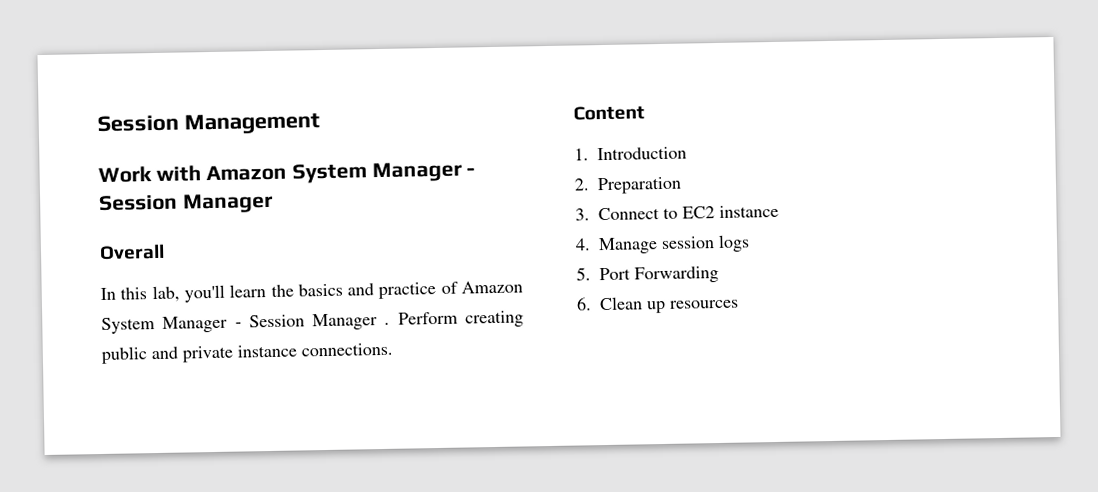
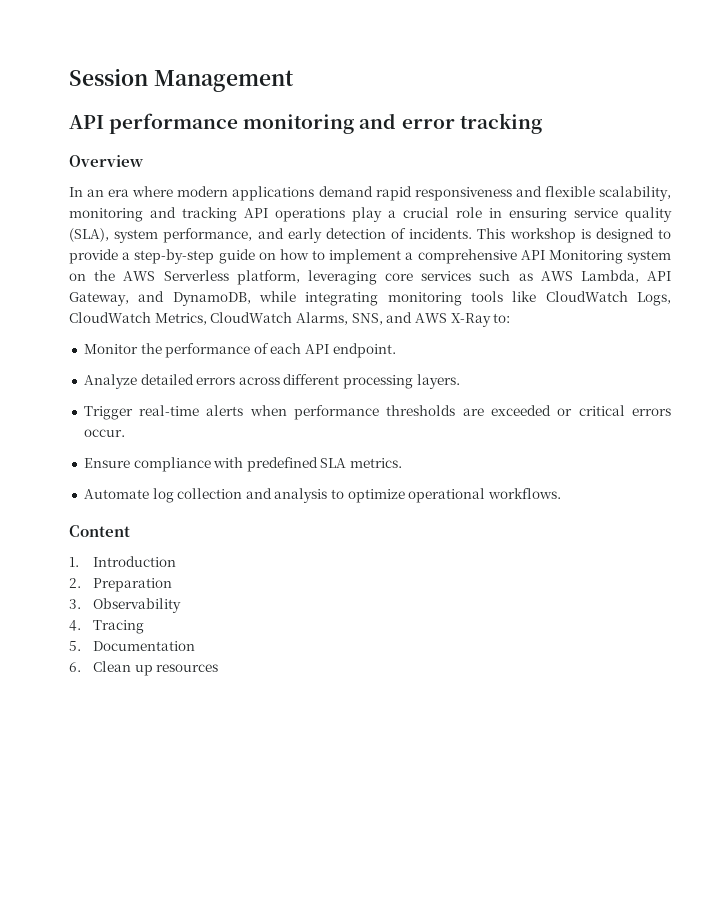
[98,161,476,184] [99,192,273,214] [99,243,165,260] [100,280,523,303] [101,310,524,334] [101,342,393,364] Work with Amazon System Manager - Session Manager // Overall // In this lab, you'll learn the basics and practice of Amazon System Manager - Session Manager . Perform creating public and private instance connections. -> [69,113,542,134] [69,155,144,167] [69,186,671,201] [69,207,672,222] [69,228,671,243] [69,249,671,264] [69,270,672,285] [69,291,671,306] [69,312,511,327] [83,343,396,358] [83,374,460,389] [83,405,671,420] [83,429,125,437] [83,457,403,472] [83,488,562,503] API performance monitoring and error tracking // Overview // In an era where modern applications demand rapid responsiveness and flexible scalability, monitoring and tracking API operations play a crucial role in ensuring service quality (SLA), system performance, and early detection of incidents. This workshop is designed to provide a step-by-step guide on how to implement a comprehensive API Monitoring system on the AWS Serverless platform, leveraging core services such as AWS Lambda, API Gateway, and DynamoDB, while integrating monitoring tools like CloudWatch Logs, CloudWatch Metrics, CloudWatch Alarms, SNS, and AWS X-Ray to: // Monitor the performance of each API endpoint. // Analyze detailed errors across different processing layers. // Trigger real-time alerts when performance thresholds are exceeded or critical errors occur. // Ensure compliance with predefined SLA metrics. // Automate log collection and analysis to optimize operational workflows.
[598,204,780,221] [575,234,751,255] Connect to EC2 instance // 4. Manage session logs -> [92,598,181,613] [69,620,144,634] Observability // 4. Tracing
[599,265,720,284] Port Forwarding -> [92,641,195,651] Documentation

